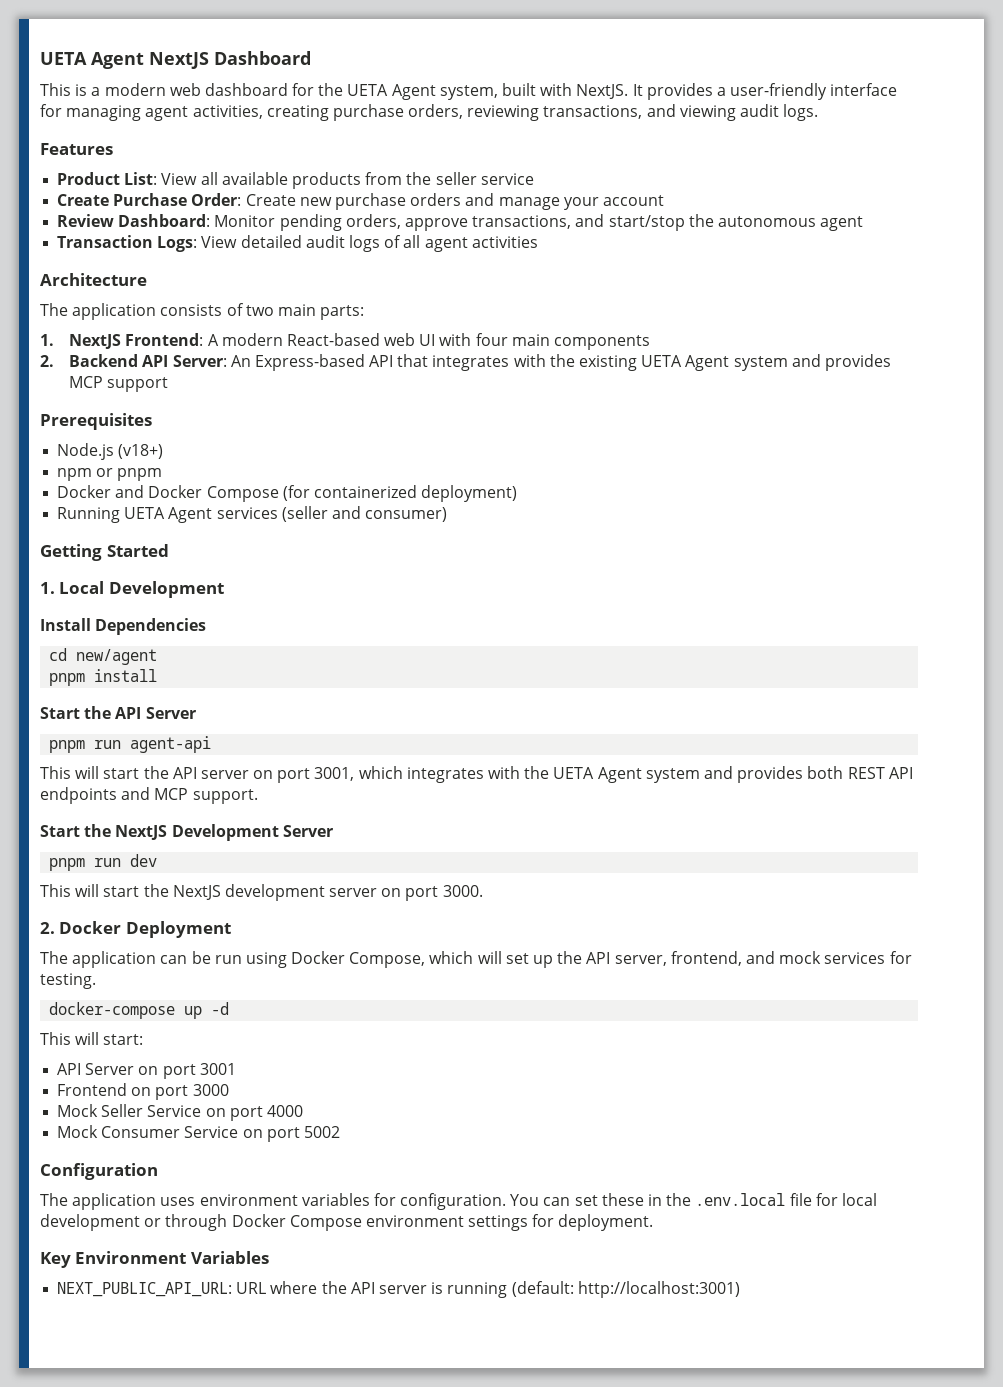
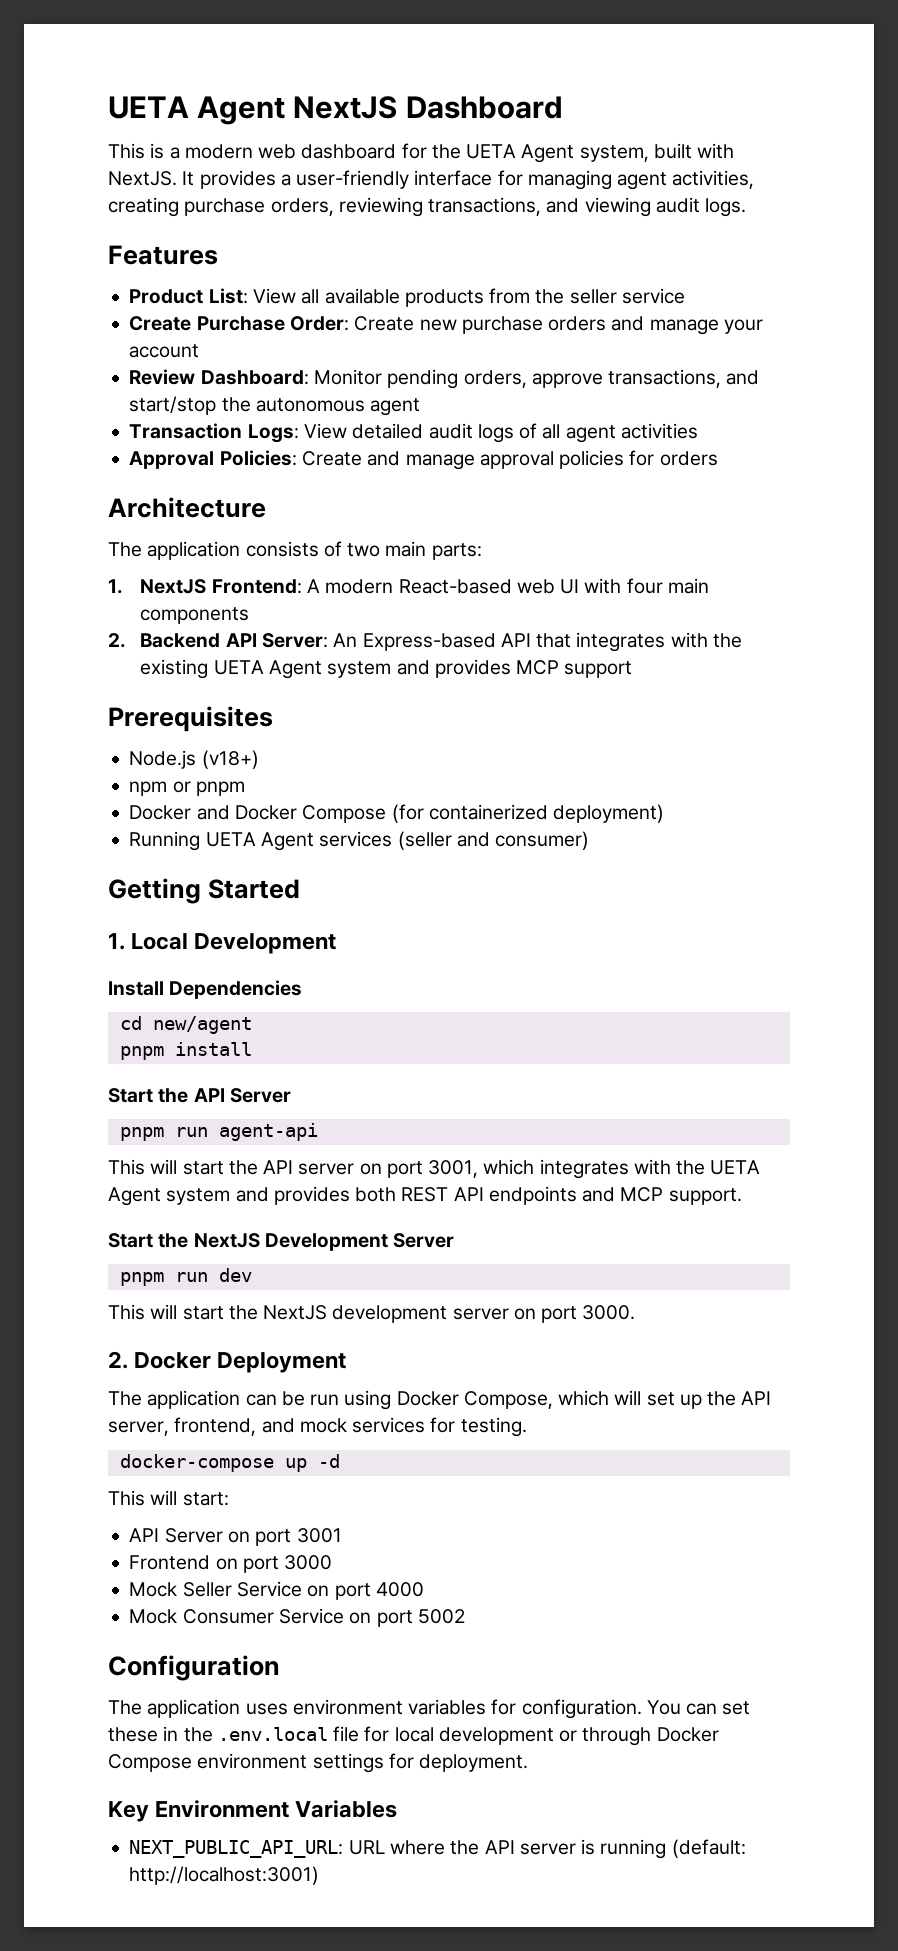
(538, 242) none -> [129,450,718,470] // Approval Policies: Create and manage approval policies for orders

